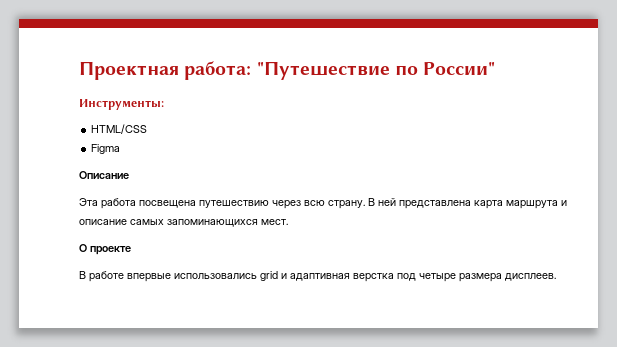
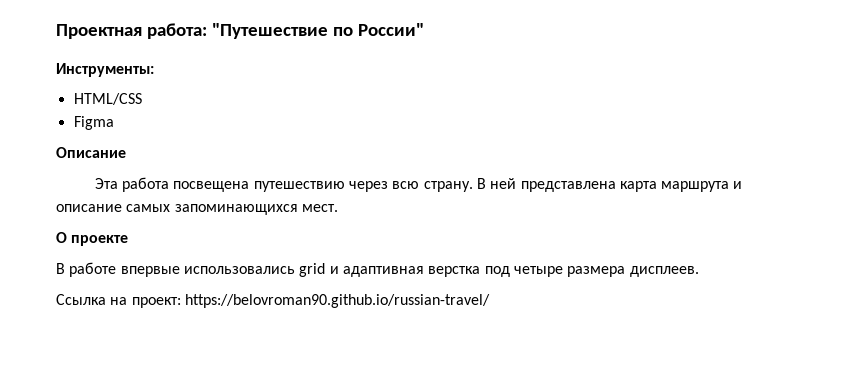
(556, 277) none -> [56,294,490,308] // Ссылка на проект: https://belovroman90.github.io/russian-travel/

